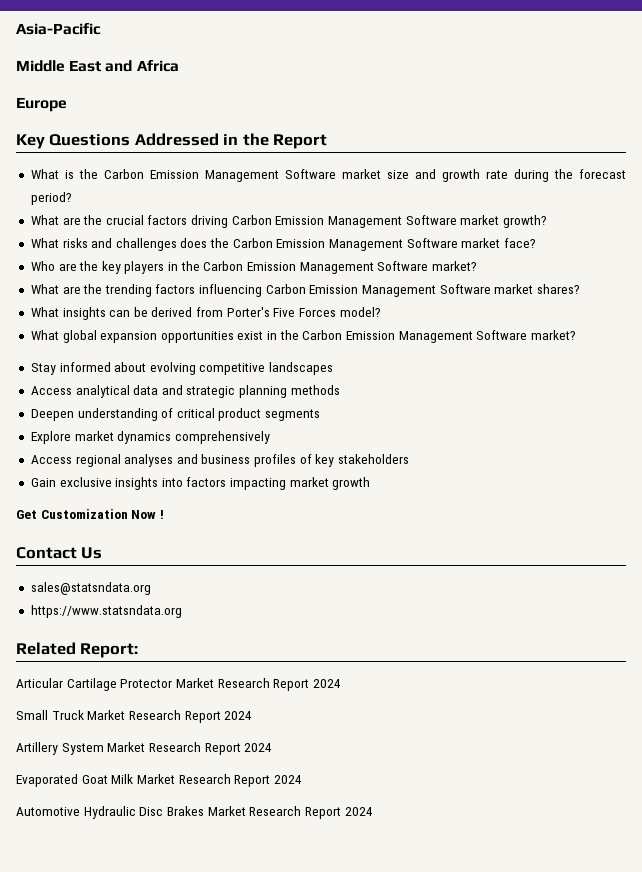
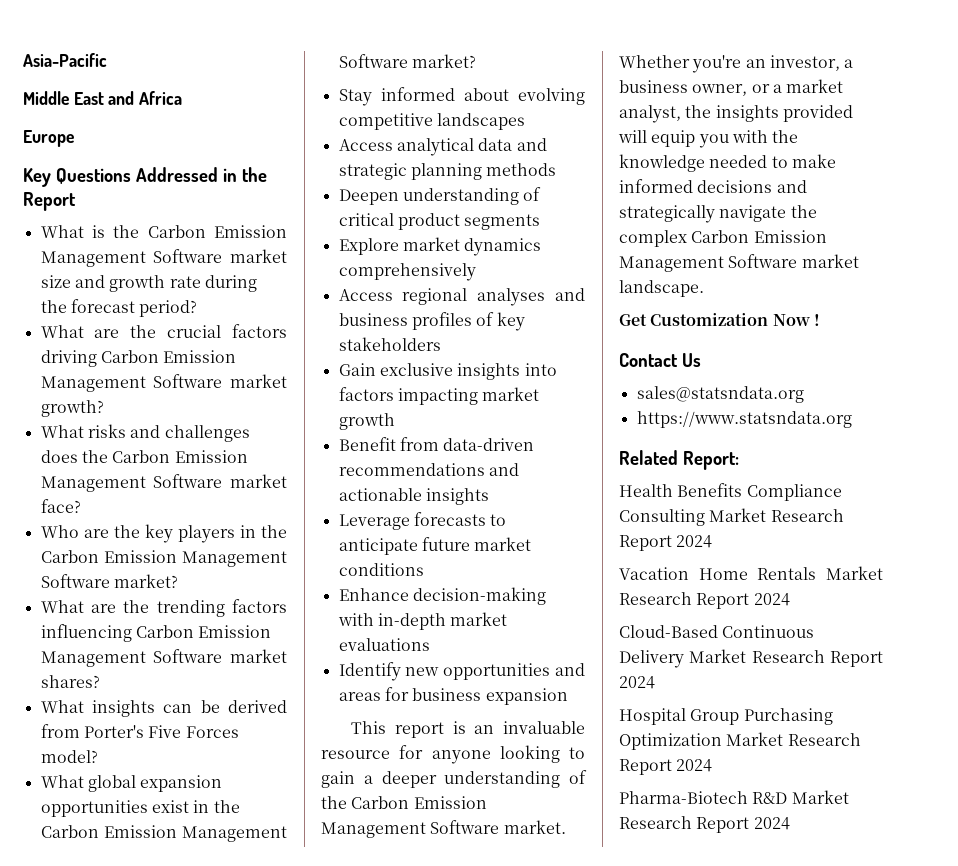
(371, 483) none -> [338,437,535,451] [338,463,519,476] [338,488,489,505] [338,512,507,530] [338,537,532,555] [338,563,424,576] [338,587,546,605] [337,612,508,630] [338,638,430,651] [338,662,585,681] [338,687,568,705] [351,721,585,738] [321,745,585,764] [321,770,587,788] [321,796,487,809] [321,820,566,838] [619,55,854,73] [619,79,844,96] [619,105,853,123] [618,130,799,148] [619,154,836,172] [619,179,807,193] [619,205,817,223] [619,230,827,247] [619,254,859,272] [619,280,704,297] // Benefit from data-driven recommendations and actionable insights // Leverage forecasts to anticipate future market conditions // Enhance decision-making with in-depth market evaluations // Identify new opportunities and areas for business expansion // This report is an invaluable resource for anyone looking to gain a deeper understanding of the Carbon Emission Management Software market. Whether you're an investor, a business owner, or a market analyst, the insights provided will equip you with the knowledge needed to make informed decisions and strategically navigate the complex Carbon Emission Management Software market landscape.
[16,678,341,691] [16,710,253,723] [16,742,273,755] [16,774,302,787] [16,806,204,819] Articular Cartilage Protector Market Research Report 2024 // Small Truck Market Research Report 2024 // Artillery System Market Research Report 2024 // Evaporated Goat Milk Market Research Report 2024 // Automotive Hydraulic Disc Brakes -> [619,483,842,501] [619,508,844,526] [619,535,713,551] [619,566,883,580] [619,592,790,609] [619,625,815,638] [619,649,883,668] [619,676,655,689] [619,708,833,725] [619,732,861,750] [619,759,713,775] [619,791,788,804] Health Benefits Compliance Consulting Market Research Report 2024 // Vacation Home Rentals Market Research Report 2024 // Cloud-Based Continuous Delivery Market Research Report 2024 // Hospital Group Purchasing Optimization Market Research Report 2024 // Pharma-Biotech R&D

